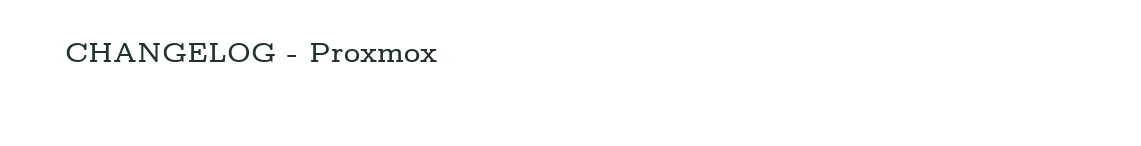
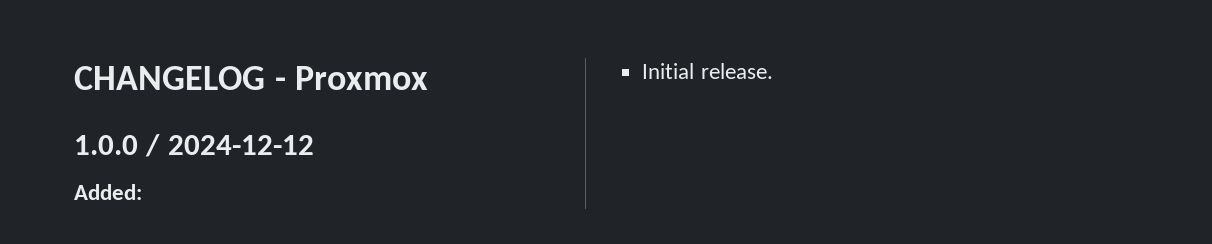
(437, 52) none -> [74,134,314,157] [74,184,142,200] [642,63,773,79] // 1.0.0 / 2024-12-12 // Added: // Initial release.

